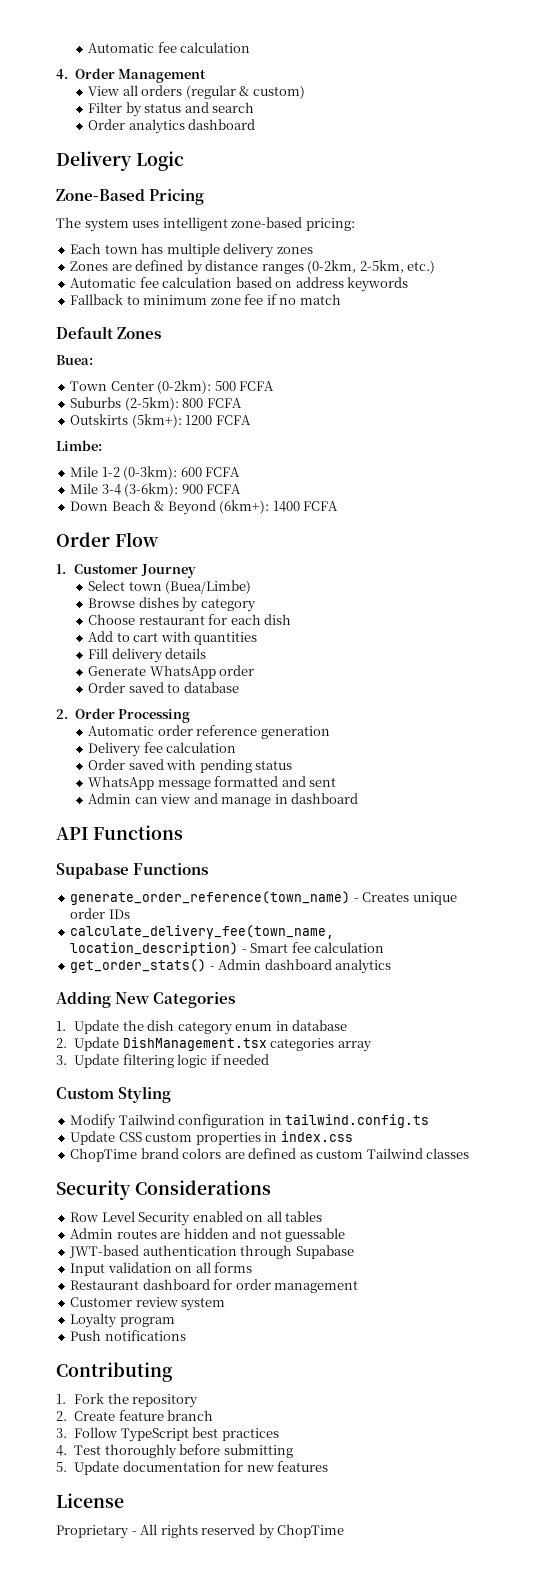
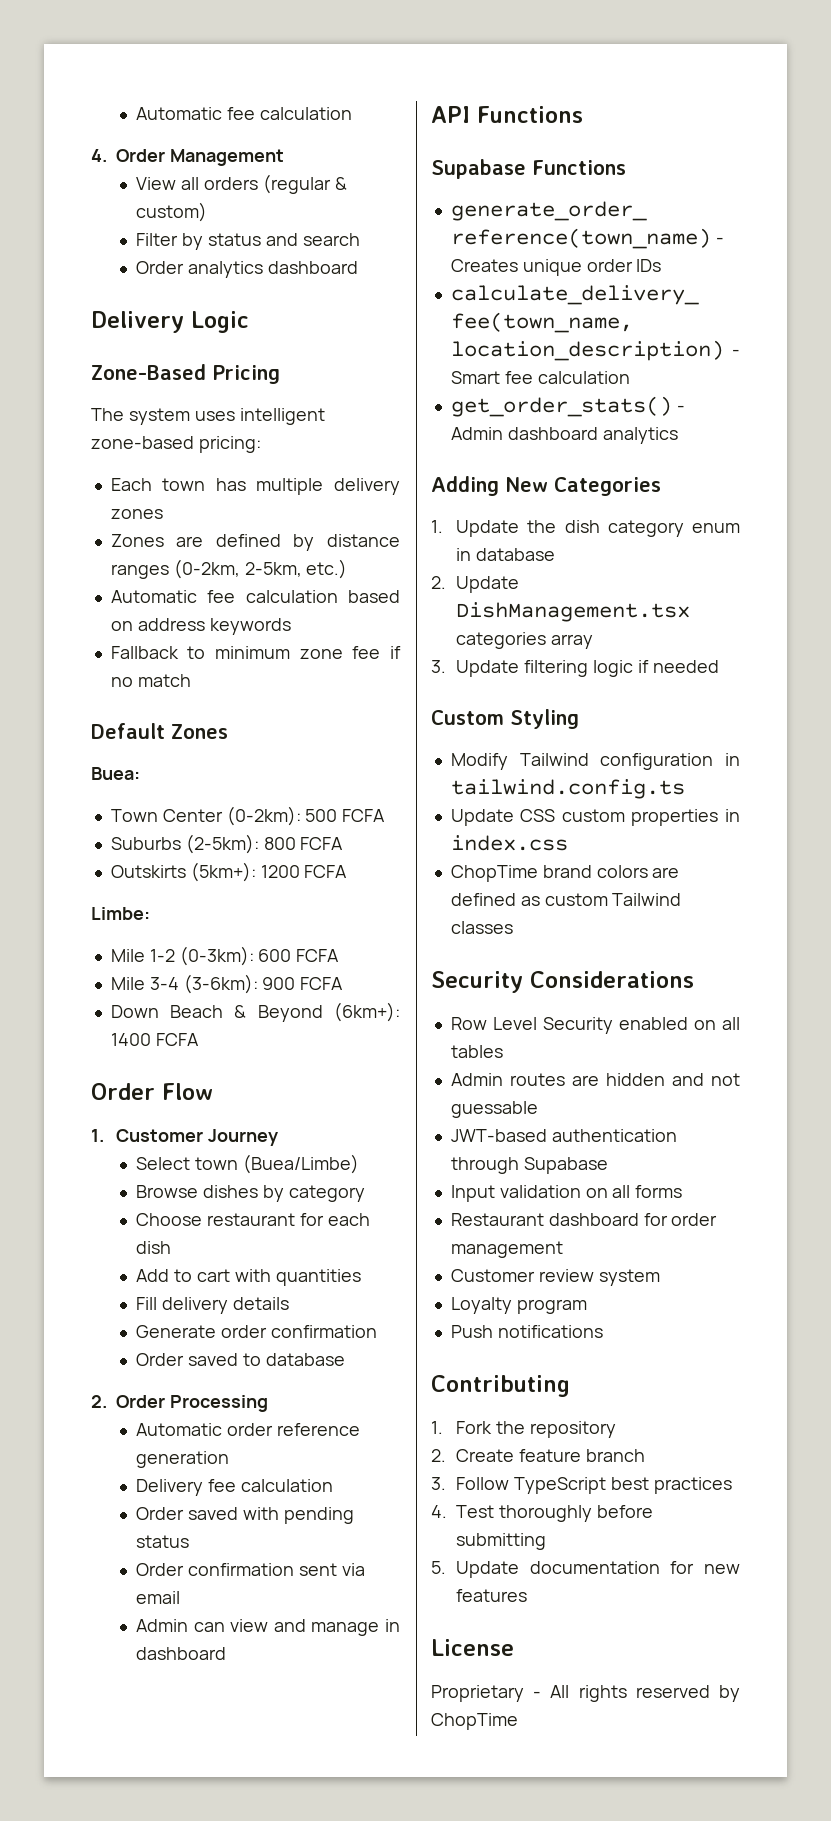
[149,665,255,679] WhatsApp order -> [220,1325,377,1338] order confirmation
[88,776,306,790] WhatsApp message formatted and -> [136,1563,294,1576] Order confirmation
(337, 782) none -> [341,1563,365,1576] [136,1591,181,1604] via email

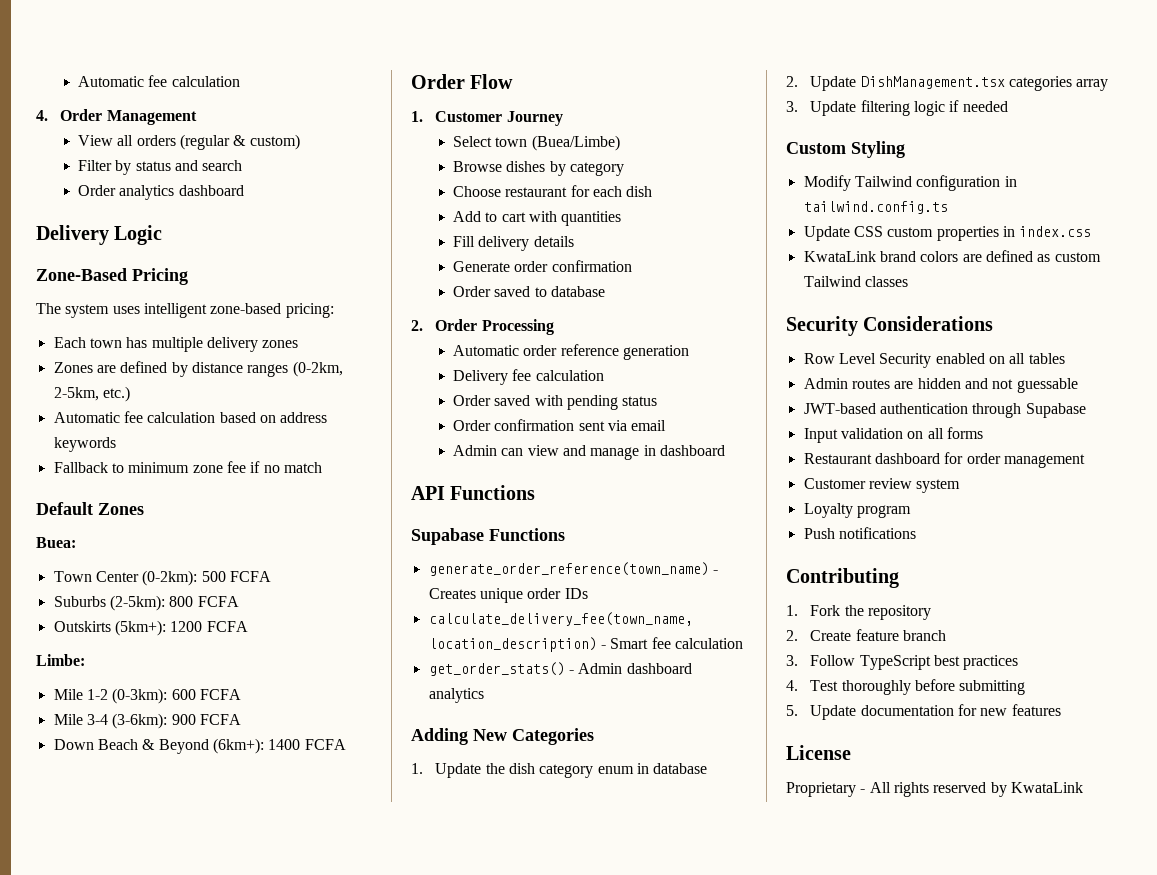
[450,865,538,882] ChopTime -> [803,251,876,262] KwataLink
[431,1713,518,1730] ChopTime -> [1010,782,1083,793] KwataLink

